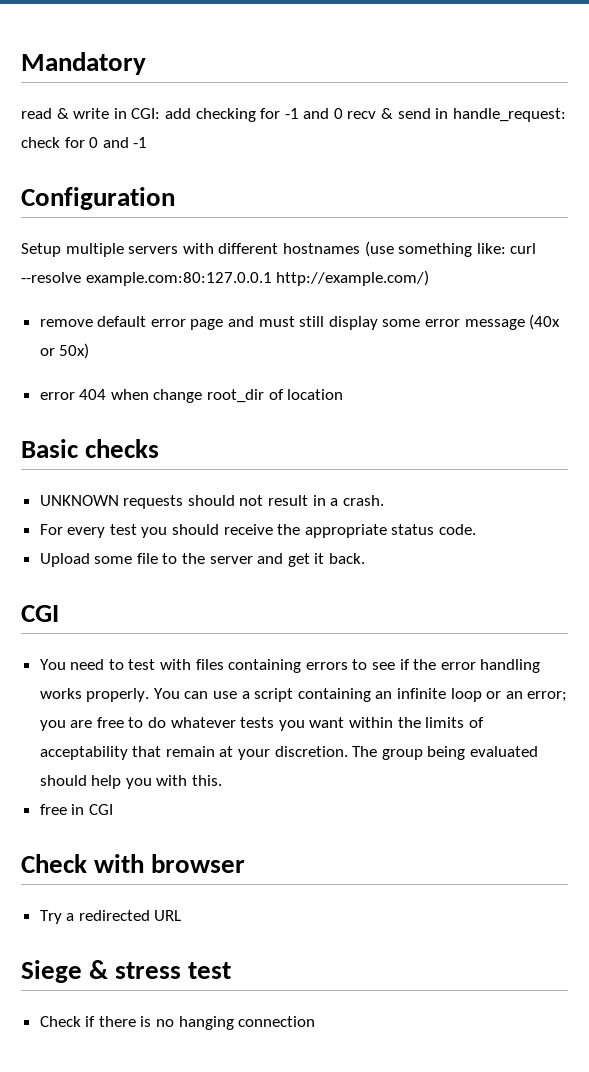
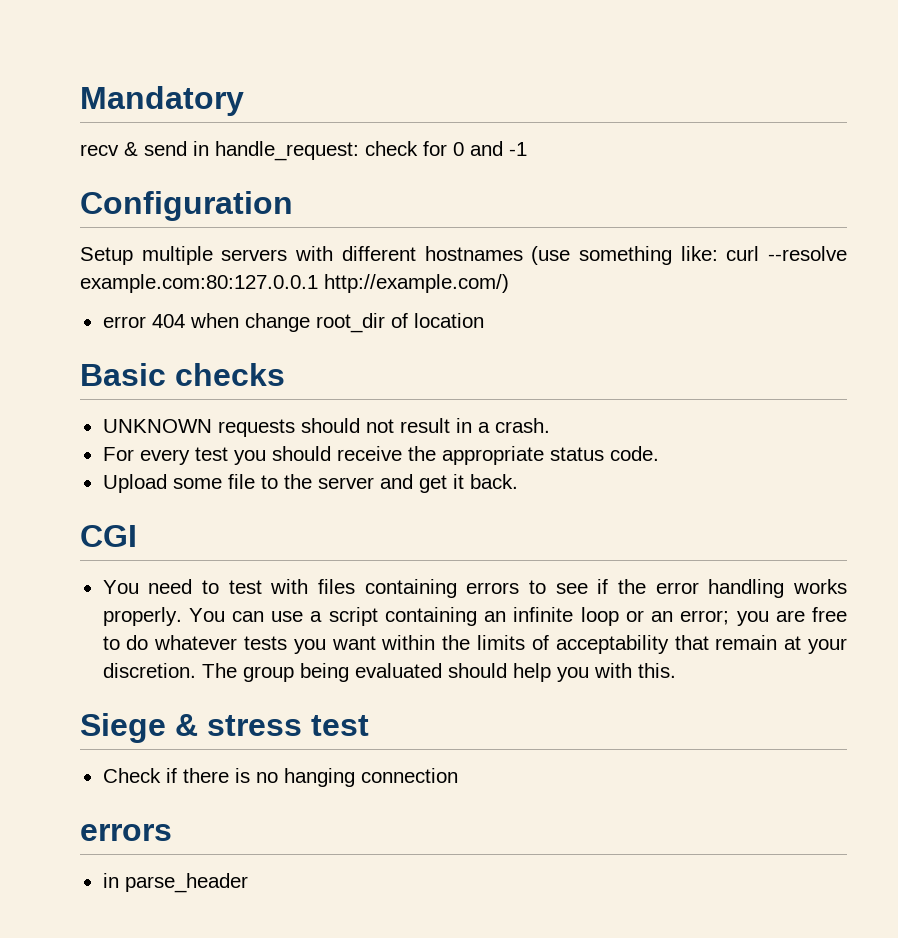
[21,108,343,122] read & write in CGI: add checking for -1 and 0 -> (244, 101) none
[39,314,561,330] [39,343,90,359] // remove default error page and must still display some error message (40x or 50x) -> (509, 283) none
[39,804,113,815] [21,854,246,873] [39,910,182,924] // free in CGI // Check with browser // Try a redirected URL -> (676, 670) none
(316, 1021) none -> [80,824,172,841] [102,873,248,893] // errors // in parse_header

